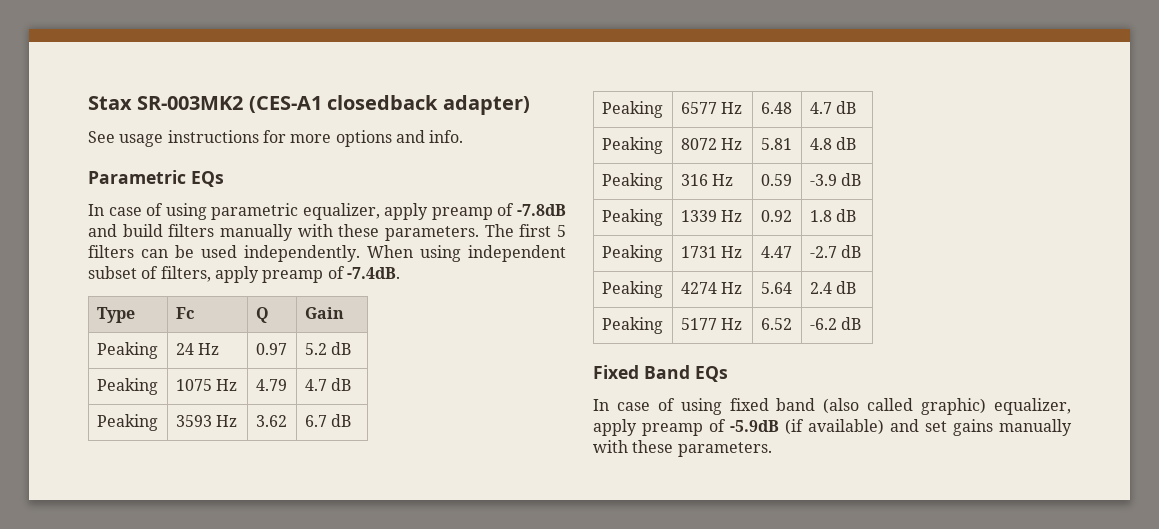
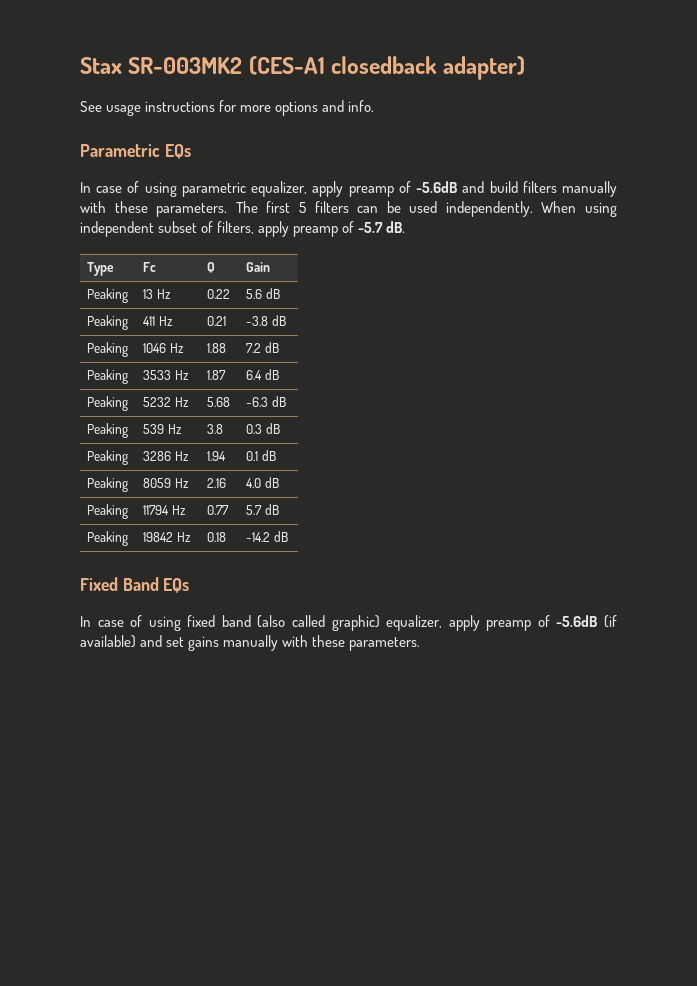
[517,204,566,216] -7.8dB -> [416,181,458,193] -5.6dB
[346,267,400,279] -7.4dB. -> [358,221,406,233] -5.7 dB.
[175,343,219,355] [255,343,287,355] [304,342,351,355] [96,378,158,395] [175,379,237,391] [255,379,287,391] [304,378,351,391] [96,414,158,431] [175,415,237,427] [255,415,287,427] [304,414,351,427] [601,101,663,118] [680,102,742,114] [760,102,792,114] [809,101,856,114] [601,137,663,154] [680,138,742,150] [760,138,792,150] [809,137,856,150] [601,173,663,190] [680,174,733,186] [760,174,792,186] [809,173,861,186] [601,209,663,226] [680,210,742,222] [760,210,792,222] [809,209,856,222] [601,245,663,262] [680,246,742,258] [760,246,792,258] [809,245,861,258] [601,281,663,298] [680,282,742,294] [760,282,792,294] [809,281,856,294] [601,317,663,334] [680,318,742,330] [760,318,792,330] [809,318,837,330] 24 Hz | 0.97 | 5.2 dB // Peaking | 1075 Hz | 4.79 | 4.7 dB // Peaking | 3593 Hz | 3.62 | 6.7 dB // Peaking | 6577 Hz | 6.48 | 4.7 dB // Peaking | 8072 Hz | 5.81 | 4.8 dB // Peaking | 316 Hz | 0.59 | -3.9 dB // Peaking | 1339 Hz | 0.92 | 1.8 dB // Peaking | 1731 Hz | 4.47 | -2.7 dB // Peaking | 4274 Hz | 5.64 | 2.4 dB // Peaking | 5177 Hz | 6.52 | -6.2 -> [143,289,171,299] [207,289,231,299] [246,288,280,299] [87,315,129,330] [143,316,173,326] [207,316,227,326] [246,315,286,326] [87,342,129,357] [143,343,184,353] [207,343,227,353] [246,342,279,353] [87,369,129,384] [143,370,189,380] [207,370,227,380] [246,369,279,380] [87,396,129,411] [143,397,189,407] [207,397,231,407] [246,396,286,407] [87,423,129,438] [143,424,182,434] [207,424,224,434] [246,423,280,434] [87,450,129,465] [143,451,189,461] [207,451,227,461] [246,450,276,461] [87,477,129,492] [143,478,189,488] [207,478,227,488] [246,477,279,488] [87,504,129,519] [143,505,186,515] [207,505,230,515] [246,504,279,515] [87,531,129,546] [143,532,191,542] [207,532,227,542] [246,532,271,542] 13 Hz | 0.22 | 5.6 dB // Peaking | 411 Hz | 0.21 | -3.8 dB // Peaking | 1046 Hz | 1.88 | 7.2 dB // Peaking | 3533 Hz | 1.87 | 6.4 dB // Peaking | 5232 Hz | 5.68 | -6.3 dB // Peaking | 539 Hz | 3.8 | 0.3 dB // Peaking | 3286 Hz | 1.94 | 0.1 dB // Peaking | 8059 Hz | 2.16 | 4.0 dB // Peaking | 11794 Hz | 0.77 | 5.7 dB // Peaking | 19842 Hz | 0.18 | -14.2
[730,420,779,432] -5.9dB -> [556,615,598,627] -5.6dB

